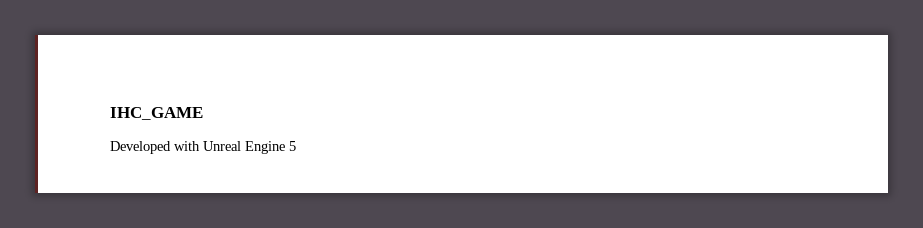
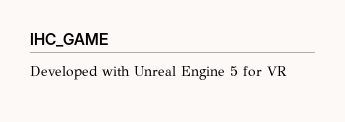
(296, 146) none -> [243,66,287,77] for VR

